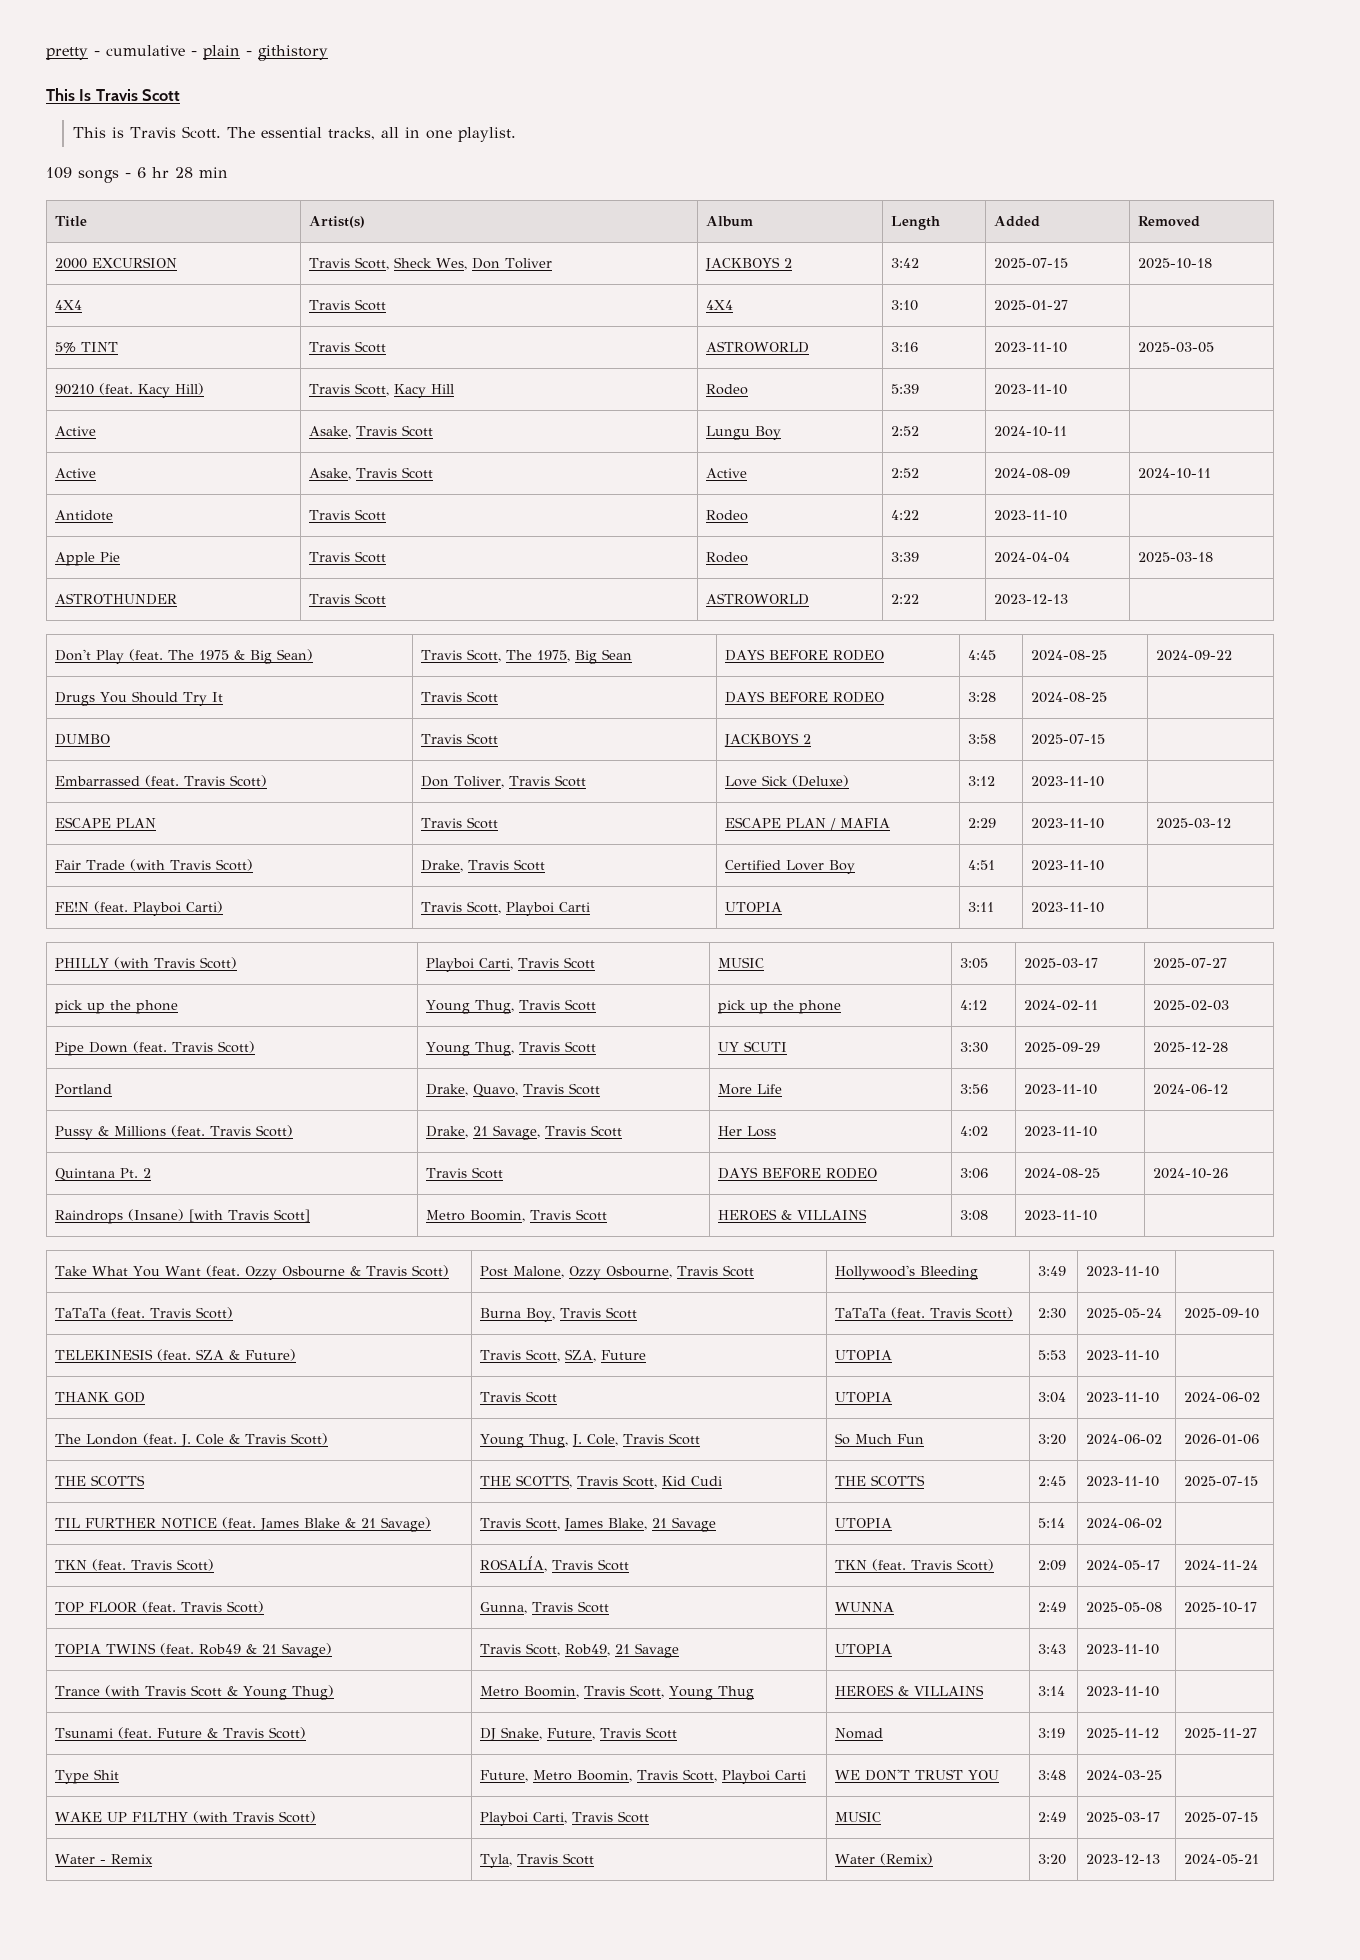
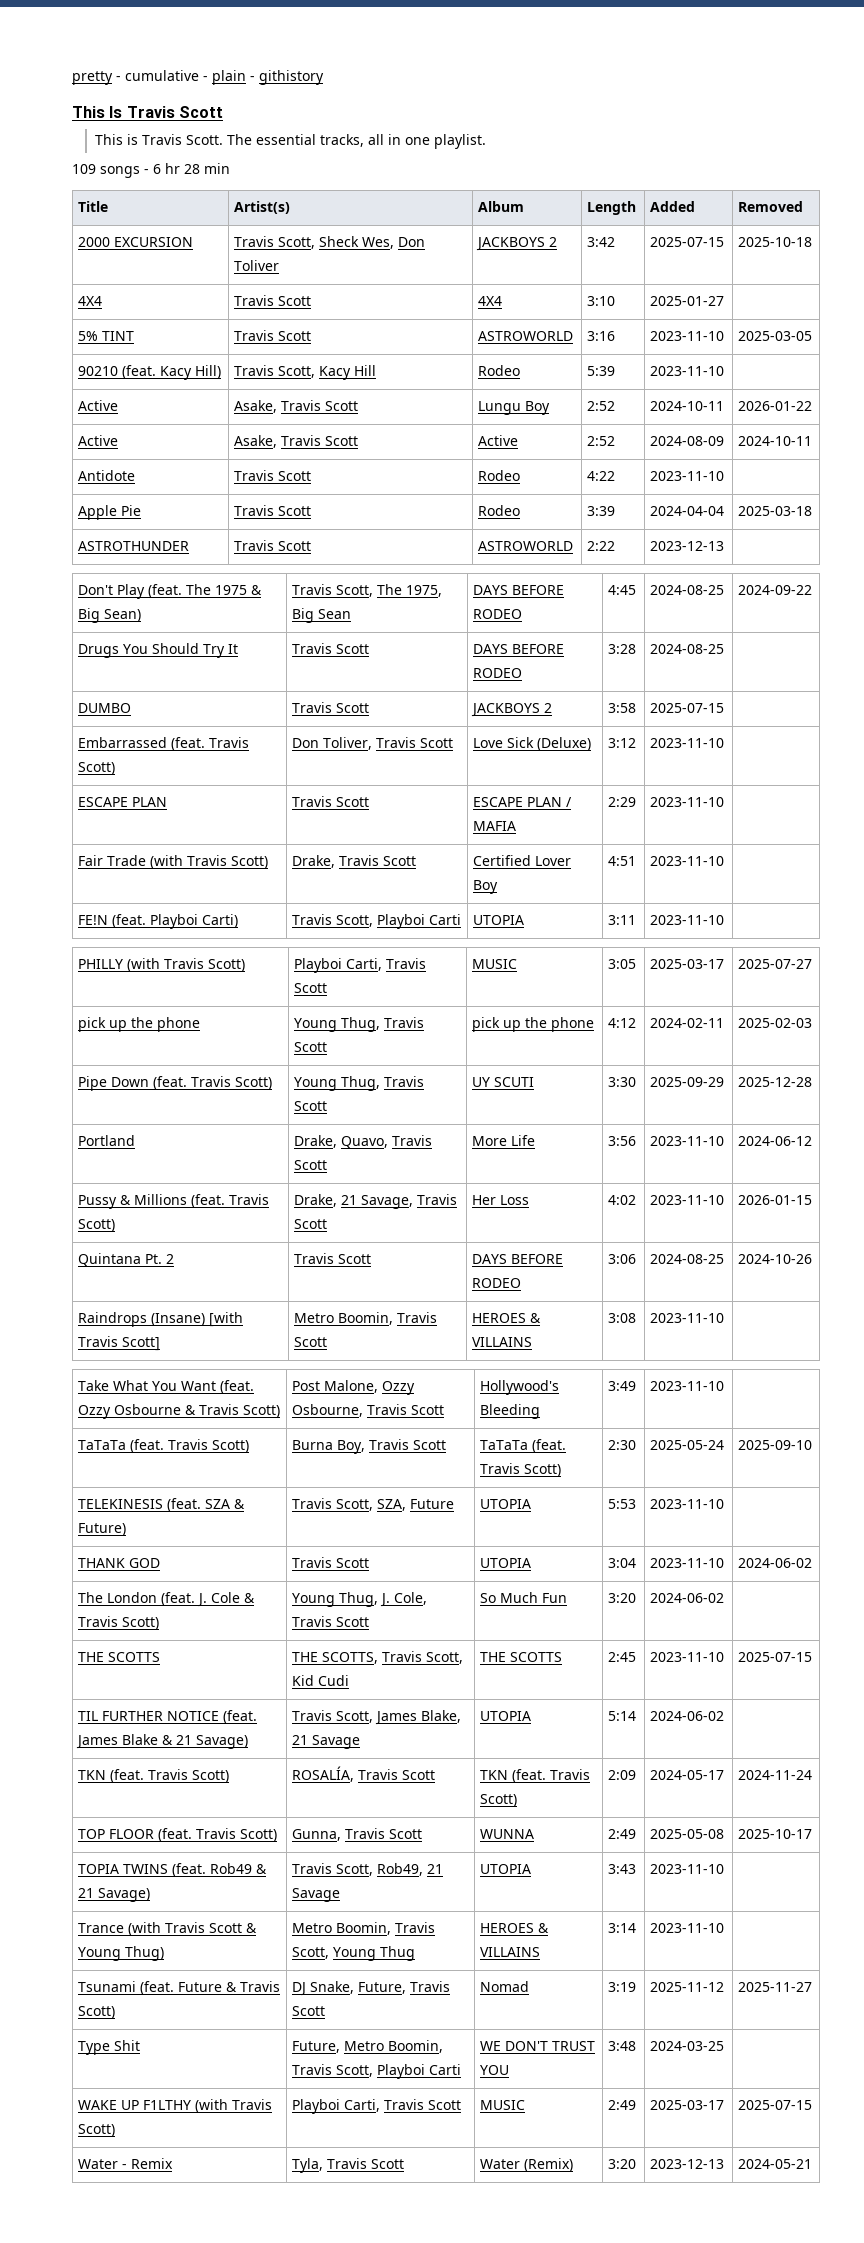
(1068, 431) none -> [738,401,813,411] 2026-01-22
[1156,818,1232,829] 2025-03-12 -> (725, 802) none
(1098, 1131) none -> [738,1195,813,1205] 2026-01-15
[1184,1434,1260,1445] 2026-01-06 -> (725, 1598) none

